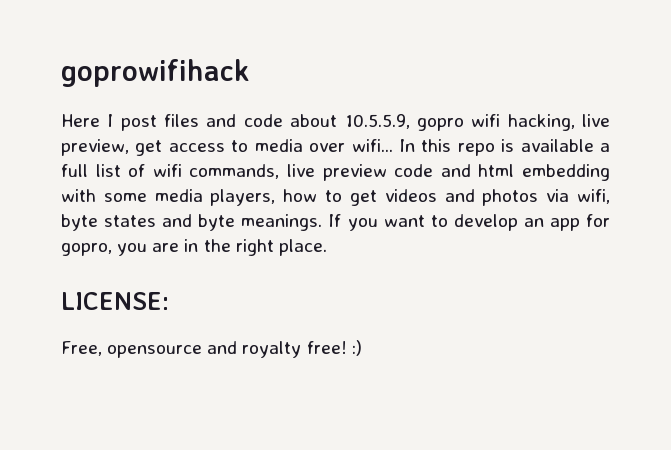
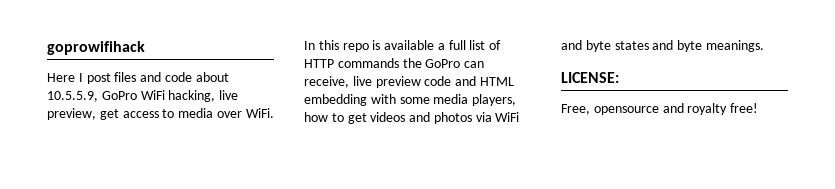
[416,114,501,131] gopro wifi -> [101,90,165,100] GoPro WiFi
[351,139,393,152] wifi... -> [245,108,274,118] WiFi.
[152,164,280,179] wifi commands, -> [304,58,485,68] [304,76,349,88] HTTP commands the GoPro can receive,
[478,164,515,177] html -> [479,77,514,86] HTML
[577,189,610,204] wifi, -> [495,112,520,122] [561,40,582,50] WiFi and
[328,214,610,231] [61,239,327,256] If you want to develop an app for gopro, you are in the right place. -> (764, 46) none
[351,340,362,356] :) -> (759, 108) none

